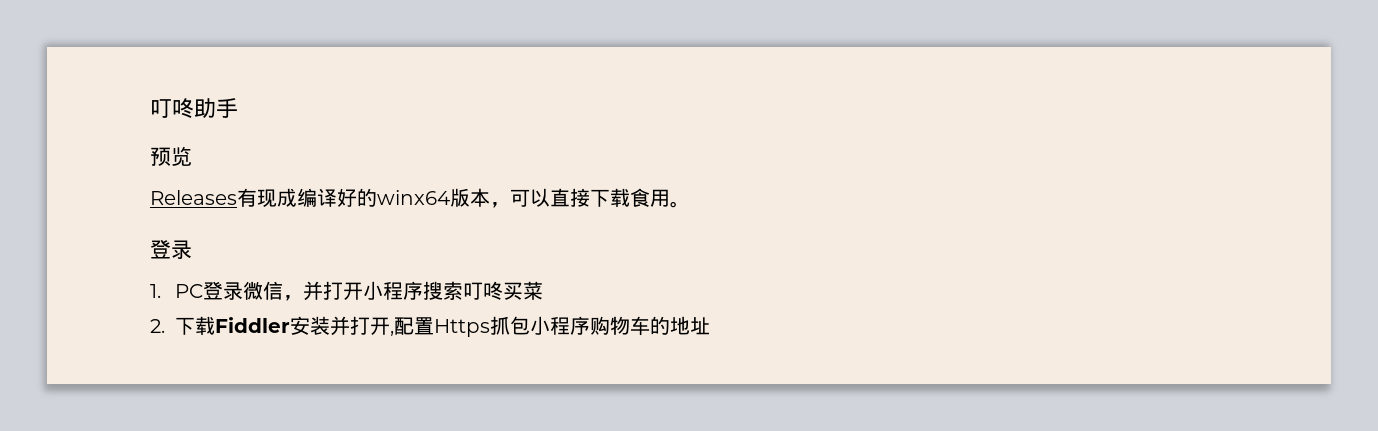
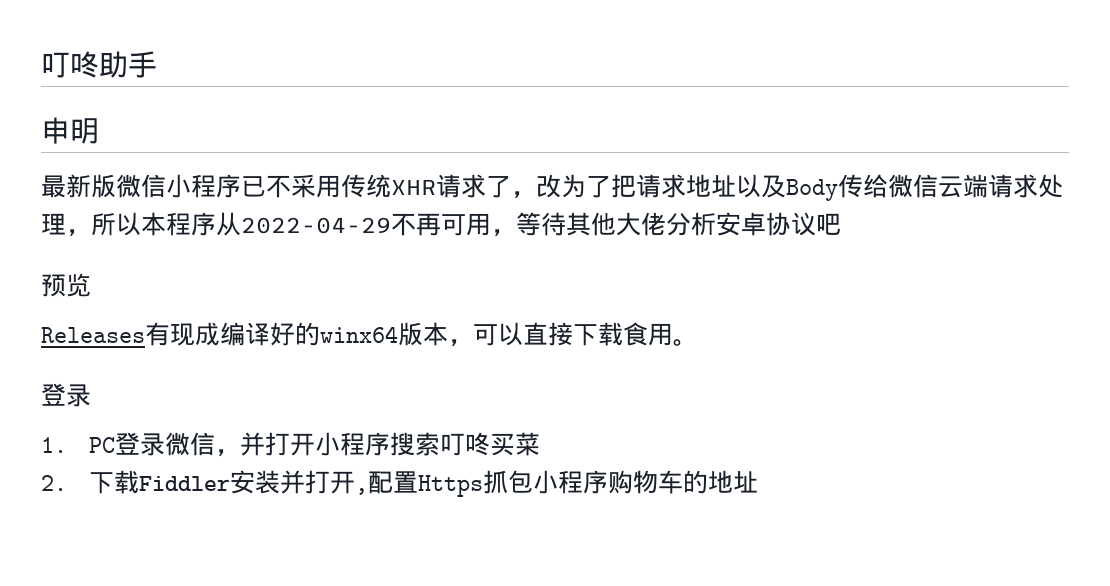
(238, 108) none -> [41,117,99,144] [41,174,1063,201] [41,212,841,237] // 申明 // 最新版微信小程序已不采用传统XHR请求了，改为了把请求地址以及Body传给微信云端请求处理，所以本程序从2022-04-29不再可用，等待其他大佬分析安卓协议吧

